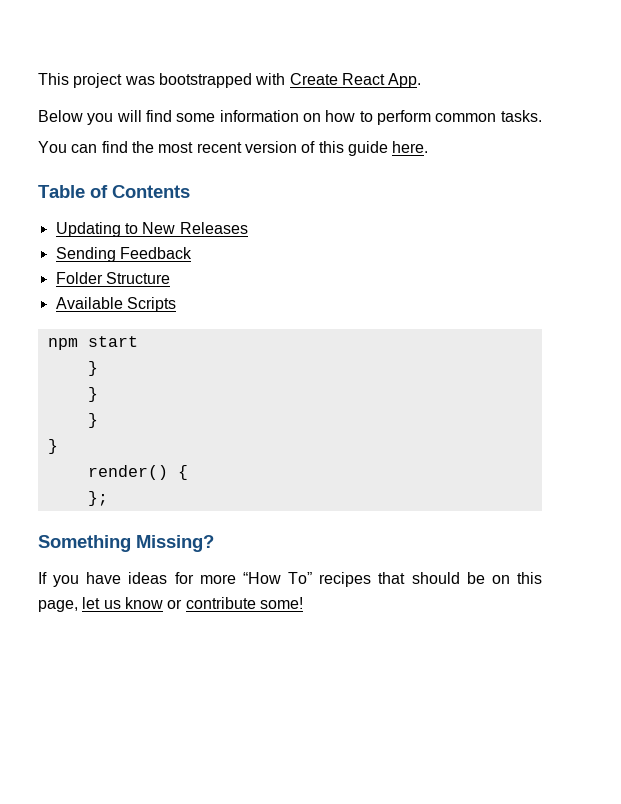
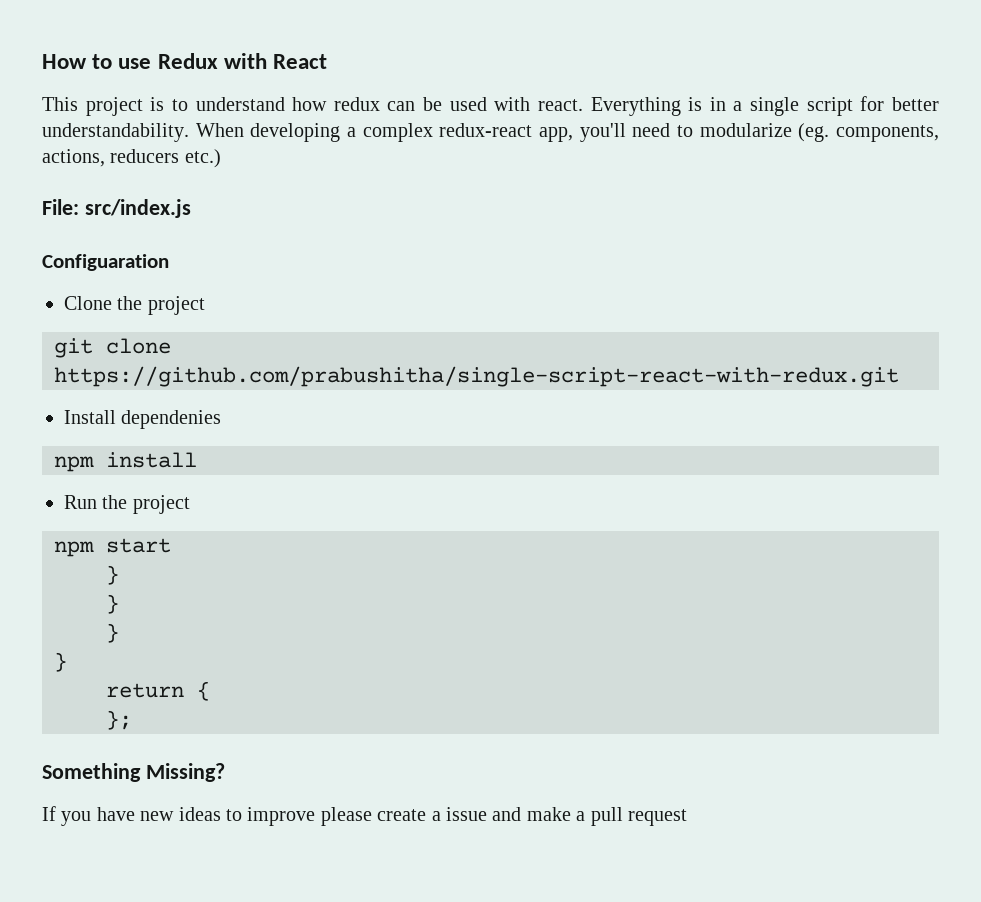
[38,73,422,88] [38,110,542,125] [38,141,429,156] [38,185,190,198] [55,222,248,237] [55,247,192,262] [55,272,170,284] [55,297,176,312] This project was bootstrapped with Create React App. // Below you will find some information on how to perform common tasks. // You can find the most recent version of this guide here. // Table of Contents // Updating to New Releases // Sending Feedback // Folder Structure // Available Scripts -> [42,53,328,69] [42,96,940,116] [42,123,939,142] [42,149,221,168] [42,199,191,218] [42,254,169,271] [64,296,205,315] [54,338,171,358] [54,366,899,387] [64,410,222,429] [54,452,197,472] [64,495,190,514] How to use Redux with React // This project is to understand how redux can be used with react. Everything is in a single script for better understandability. When developing a complex redux-react app, you'll need to modularize (eg. components, actions, reducers etc.) // File: src/index.js // Configuaration // Clone the project // git clone https://github.com/prabushitha/single-script-react-with-redux.git // Install dependenies // npm install // Run the project
[87,465,168,480] render() -> [106,683,184,698] return
[128,572,542,587] [38,597,303,612] ideas for more “How To” recipes that should be on this page, let us know or contribute some! -> [140,807,687,826] new ideas to improve please create a issue and make a pull request

